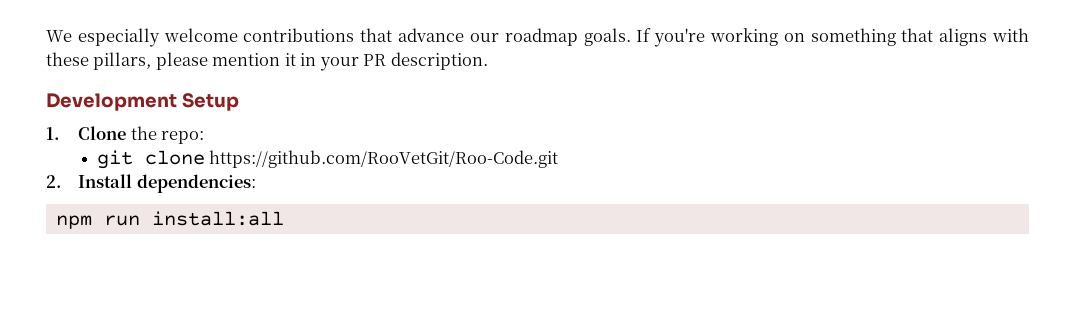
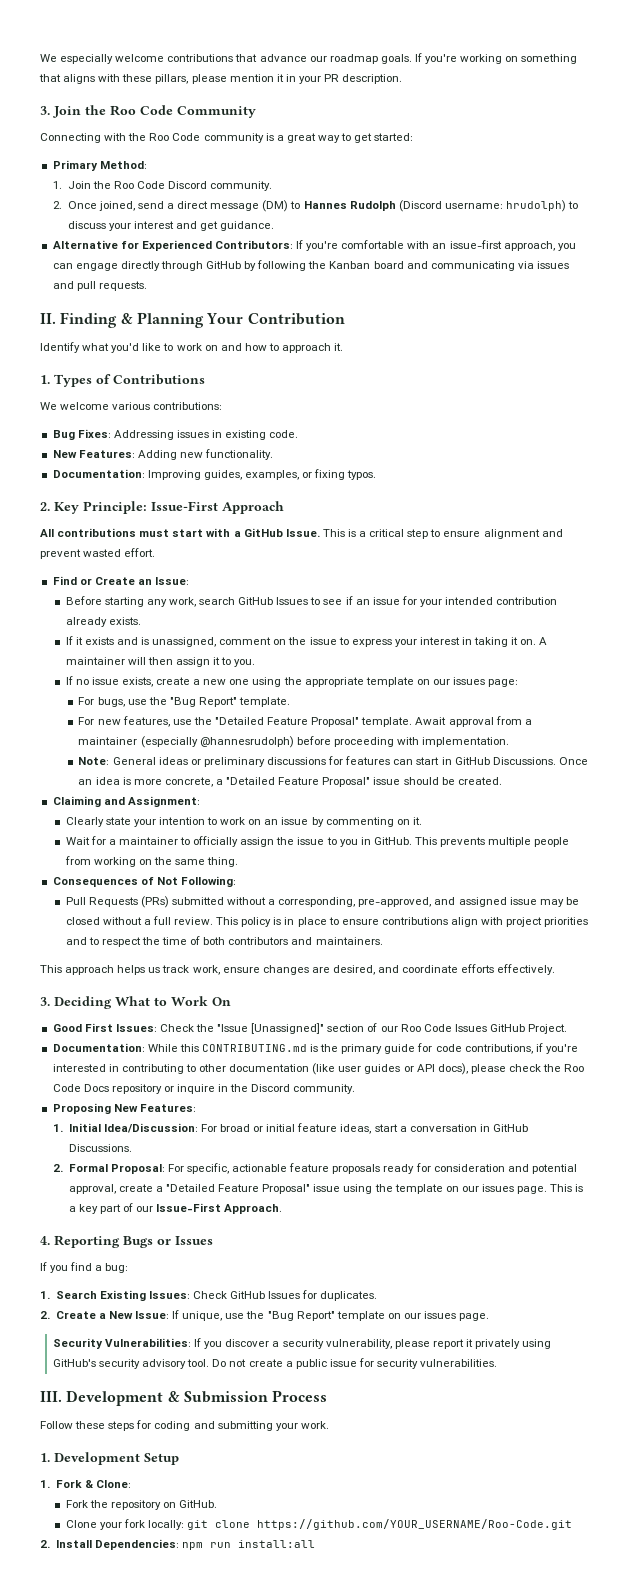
[46,93,239,111] [46,126,205,144] Development Setup // 1. Clone the repo: // -> [40,105,256,118] [40,133,414,143] [52,160,147,171] [52,181,273,191] [52,200,579,212] [67,221,275,231] [52,240,576,251] [52,260,570,271] [52,281,147,291] [40,312,345,328] [40,342,344,353] [40,374,205,387] [40,402,223,410] [52,429,299,440] [52,449,274,460] [52,469,377,480] [40,501,284,514] [40,528,563,539] [40,548,156,559] [52,576,190,585] [65,596,558,607] [65,617,141,627] [65,636,548,647] [65,657,256,667] [65,676,519,687] [78,697,291,707] [78,716,532,727] [78,736,510,748] [78,756,588,767] [78,777,502,787] [52,796,200,807] [65,817,422,827] [65,836,570,847] [64,856,239,867] [52,876,236,887] [65,896,579,908] [65,916,589,927] [65,936,383,947] [40,964,556,975] [40,996,231,1009] [52,1023,568,1034] [52,1043,578,1054] [52,1063,585,1075] [52,1084,356,1094] [52,1103,196,1114] [52,1123,528,1134] [68,1144,132,1152] [52,1163,577,1174] [68,1184,584,1194] [68,1203,283,1214] [40,1235,213,1248] [40,1262,129,1273] [40,1290,378,1301] [40,1310,490,1321] [52,1338,552,1349] [52,1358,498,1369] [40,1390,328,1406] [40,1420,329,1431] [40,1452,179,1465] [40,1480,131,1488] [65,1500,217,1510] [65,1519,184,1530] 3. Join the Roo Code Community // Connecting with the Roo Code community is a great way to get started: // Primary Method: // 1. Join the Roo Code Discord community. // 2. Once joined, send a direct message (DM) to Hannes Rudolph (Discord username: hrudolph) to discuss your interest and get guidance. // Alternative for Experienced Contributors: If you're comfortable with an issue-first approach, you can engage directly through GitHub by following the Kanban board and communicating via issues and pull requests. // II. Finding & Planning Your Contribution // Identify what you'd like to work on and how to approach it. // 1. Types of Contributions // We welcome various contributions: // Bug Fixes: Addressing issues in existing code. // New Features: Adding new functionality. // Documentation: Improving guides, examples, or fixing typos. // 2. Key Principle: Issue-First Approach // All contributions must start with a GitHub Issue. This is a critical step to ensure alignment and prevent wasted effort. // Find or Create an Issue: // Before starting any work, search GitHub Issues to see if an issue for your intended contribution already exists. // If it exists and is unassigned, comment on the issue to express your interest in taking it on. A maintainer will then assign it to you. // If no issue exists, create a new one using the appropriate template on our issues page: // For bugs, use the "Bug Report" template. // For new features, use the "Detailed Feature Proposal" template. Await approval from a maintainer (especially @hannesrudolph) before proceeding with implementation. // Note: General ideas or preliminary discussions for features can start in GitHub Discussions. Once an idea is more concrete, a "Detailed Feature Proposal" issue should be created. // Claiming and Assignment: // Clearly state your intention to work on an issue by commenting on it. // Wait for a maintainer to officially assign the issue to you in GitHub. This prevents multiple people from working on the same thing. // Consequences of Not Following: // Pull Requests (PRs) submitted without a corresponding, pre-approved, and assigned issue may be closed without a full review. This policy is in place to ensure contributions align with project priorities and to respect the time of both contributors and maintainers. // This approach helps us track work, ensure changes are desired, and coordinate efforts effectively. // 3. Deciding What to Work On // Good First Issues: Check the "Issue [Unassigned]" section of our Roo Code Issues GitHub Project. // Documentation: While this CONTRIBUTING.md is the primary guide for code contributions, if you're interested in contributing to other documentation (like user guides or API docs), please check the Roo Code Docs repository or inquire in the Discord community. // Proposing New Features: // 1. Initial Idea/Discussion: For broad or initial feature ideas, start a conversation in GitHub Discussions. // 2. Formal Proposal: For specific, actionable feature proposals ready for consideration and potential approval, create a "Detailed Feature Proposal" issue using the template on our issues page. This is a key part of our Issue-First Approach. // 4. Reporting Bugs or Issues // If you find a bug: // 1. Search Existing Issues: Check GitHub Issues for duplicates. // 2. Create a New Issue: If unique, use the "Bug Report" template on our issues page. // Security Vulnerabilities: If you discover a security vulnerability, please report it privately using GitHub's security advisory tool. Do not create a public issue for security vulnerabilities. // III. Development & Submission Process // Follow these steps for coding and submitting your work. // 1. Development Setup // 1. Fork & Clone: // Fork the repository on GitHub. // Clone your fork locally:
[209,150,559,168] https://github.com/RooVetGit/Roo-Code.git -> [256,1519,572,1530] https://github.com/YOUR_USERNAME/Roo-Code.git
[136,174,256,193] dependencies: // -> [94,1539,179,1550] Dependencies:

